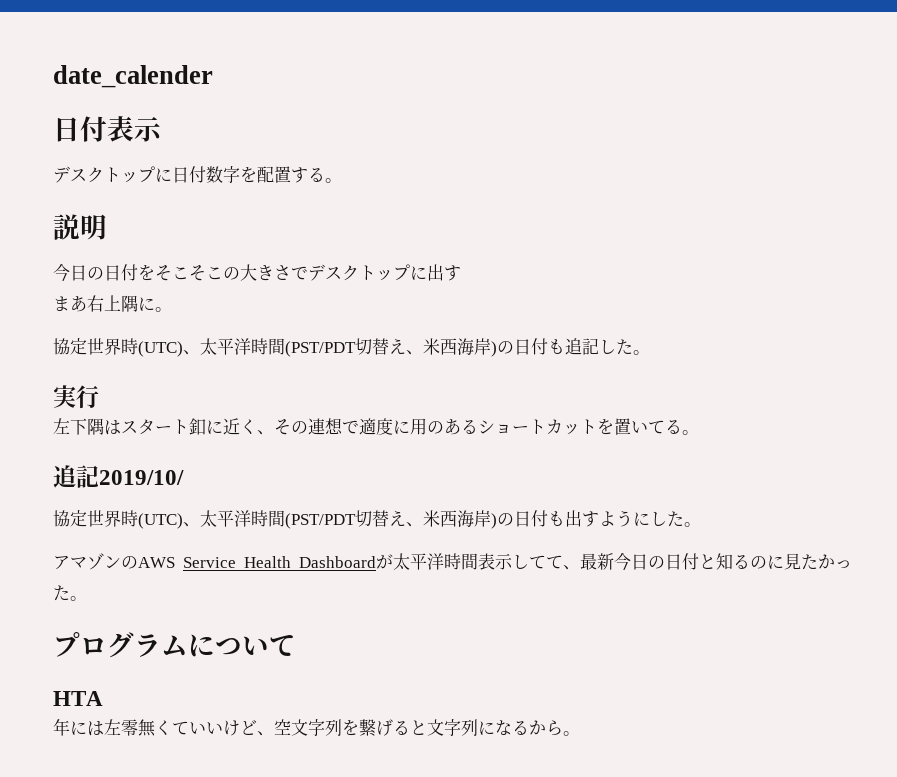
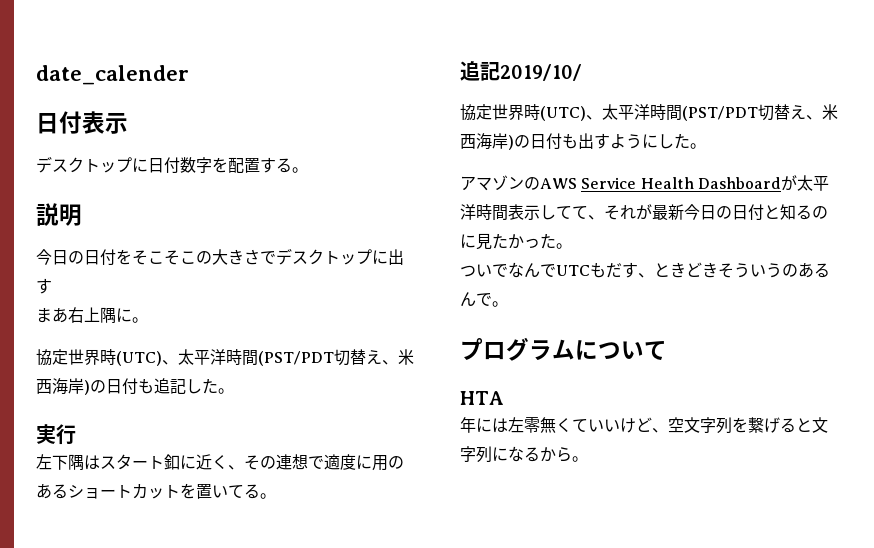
(580, 567) none -> [604,204,652,220] それが
(87, 598) none -> [460,262,830,278] [460,292,508,307] // ついでなんでUTCもだす、ときどきそういうのあるんで。

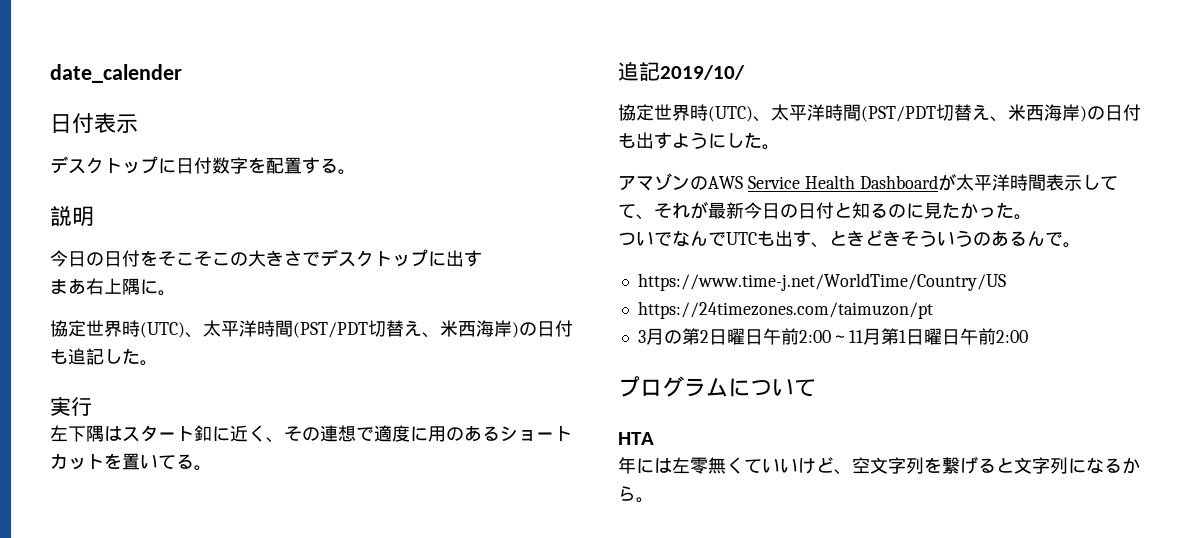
[606,263,622,278] だ -> [775,230,793,247] 出
(508, 304) none -> [637,273,1006,291] [637,301,933,319] [637,328,1028,345] // https://www.time-j.net/WorldTime/Country/US // https://24timezones.com/taimuzon/pt // 3月の第2日曜日午前2:00～11月第1日曜日午前2:00

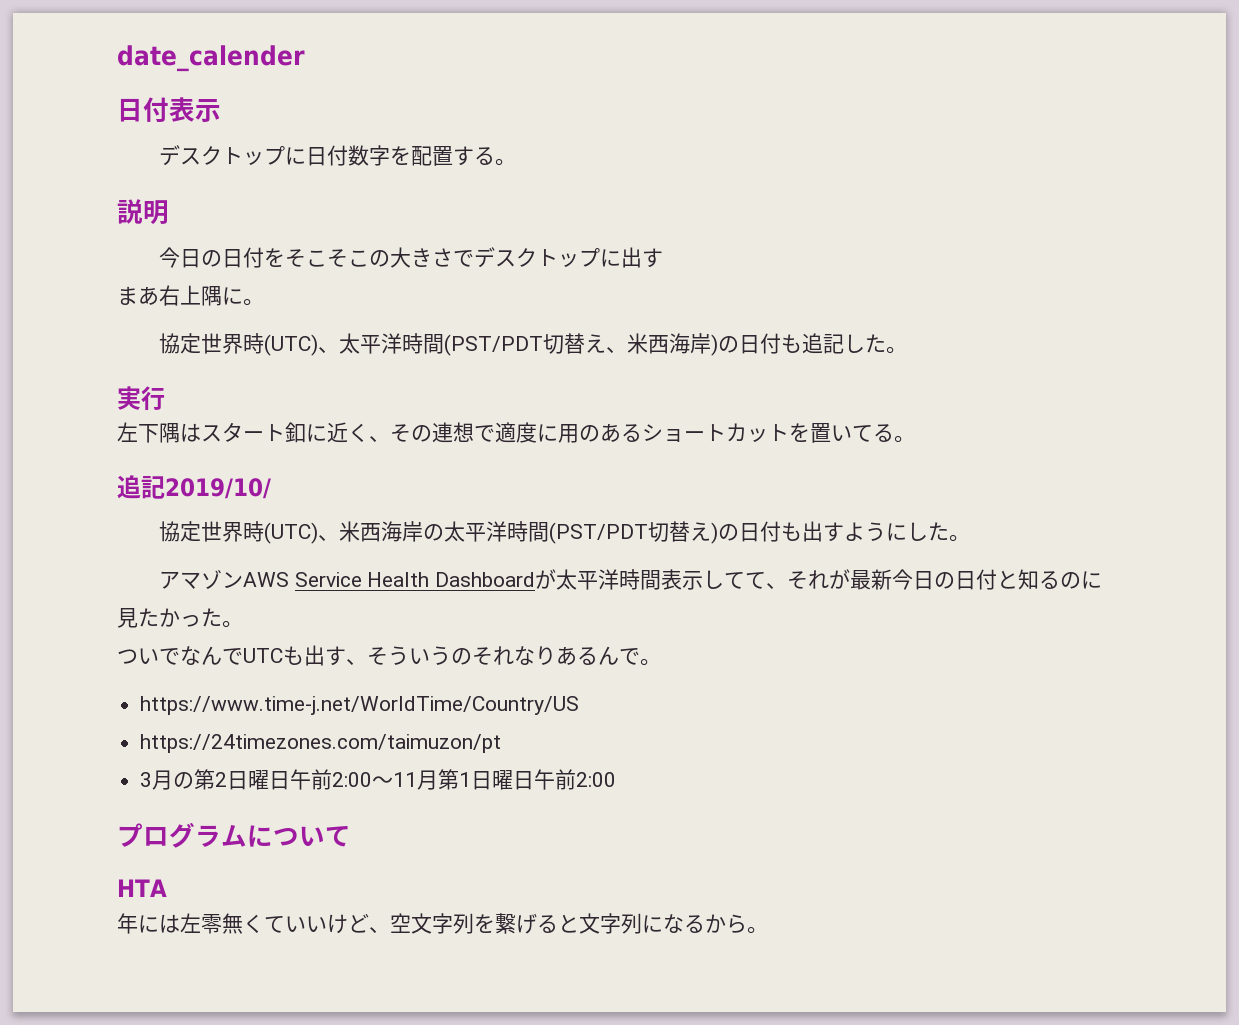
[771,104,1080,122] 太平洋時間(PST/PDT切替え、米西海岸 -> [339,521,712,544] 米西海岸の太平洋時間(PST/PDT切替え
[690,176,708,190] の -> (244, 580) none
[829,230,901,247] ときどき -> (367, 662) none
(991, 239) none -> [472,646,556,665] それなり

